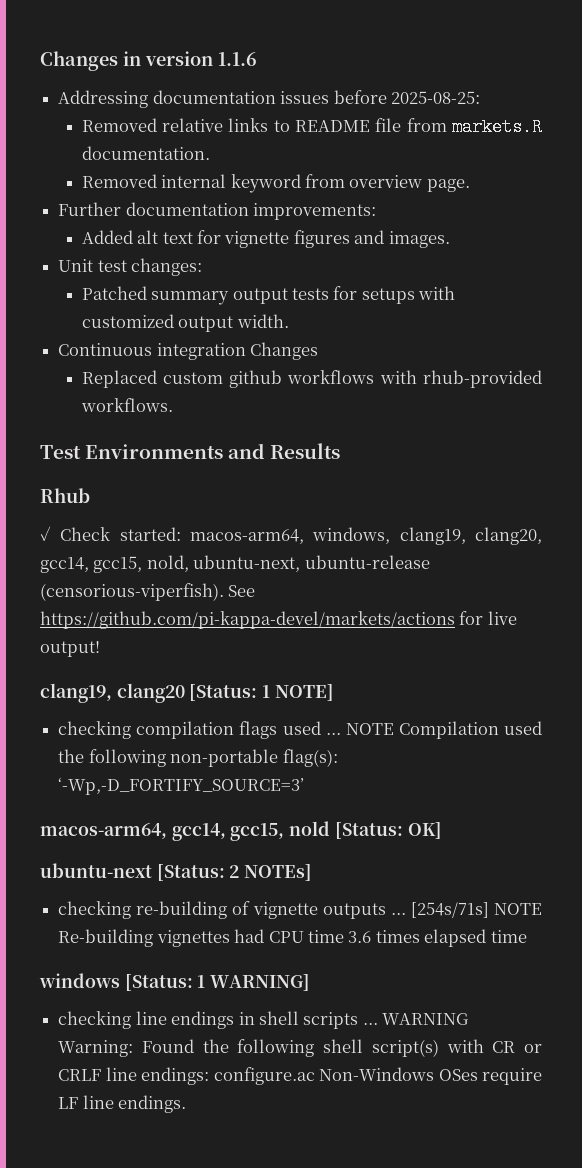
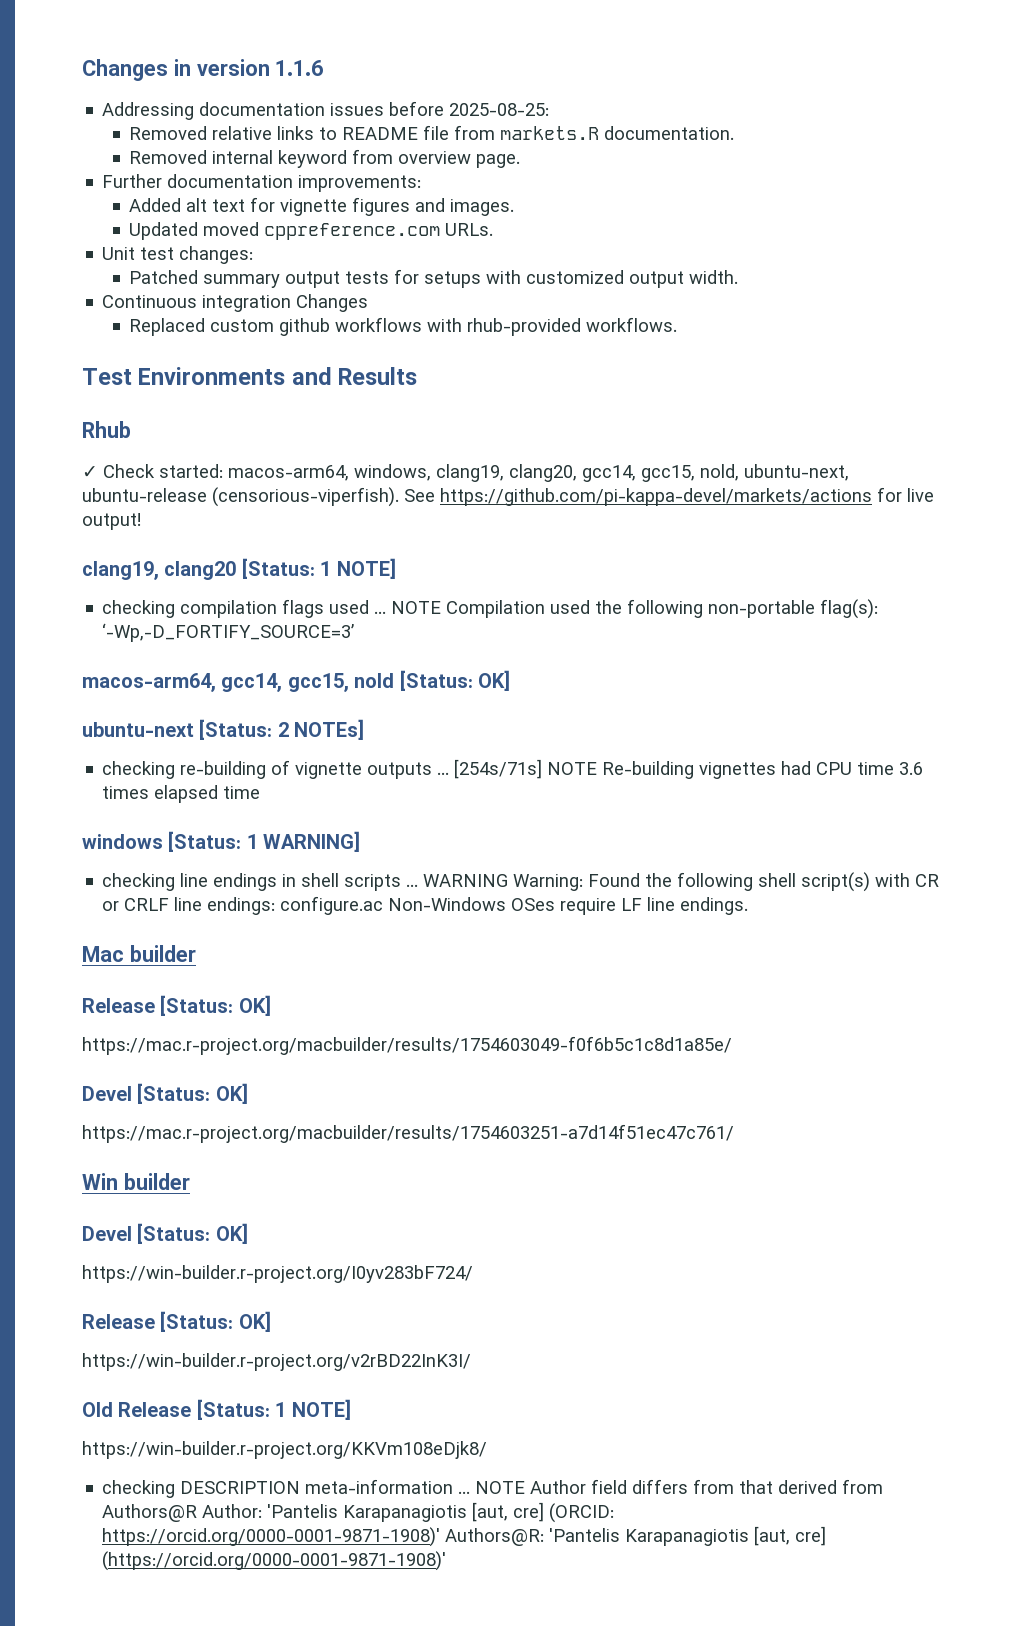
(450, 239) none -> [129,222,494,240] // Updated moved cppreference.com URLs.
(187, 1104) none -> [82,945,196,962] [82,995,271,1016] [82,1036,732,1055] [82,1083,248,1104] [82,1124,734,1143] [82,1173,190,1190] [82,1223,248,1244] [82,1265,473,1283] [82,1311,271,1332] [82,1353,471,1371] [82,1399,351,1420] [82,1441,487,1459] [102,1479,884,1498] [102,1502,615,1523] [102,1526,827,1547] [102,1551,447,1571] // Mac builder // Release [Status: OK] // https://mac.r-project.org/macbuilder/results/1754603049-f0f6b5c1c8d1a85e/ // Devel [Status: OK] // https://mac.r-project.org/macbuilder/results/1754603251-a7d14f51ec47c761/ // Win builder // Devel [Status: OK] // https://win-builder.r-project.org/I0yv283bF724/ // Release [Status: OK] // https://win-builder.r-project.org/v2rBD22InK3I/ // Old Release [Status: 1 NOTE] // https://win-builder.r-project.org/KKVm108eDjk8/ // checking DESCRIPTION meta-information ... NOTE Author field differs from that derived from Authors@R Author: 'Pantelis Karapanagiotis [aut, cre] (ORCID: https://orcid.org/0000-0001-9871-1908)' Authors@R: 'Pantelis Karapanagiotis [aut, cre] (https://orcid.org/0000-0001-9871-1908)'

